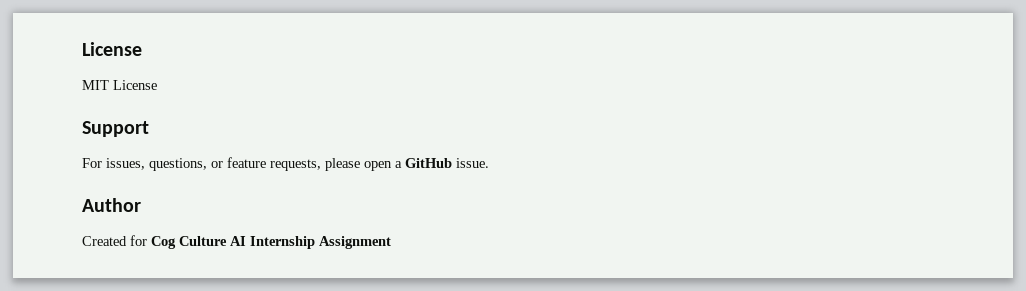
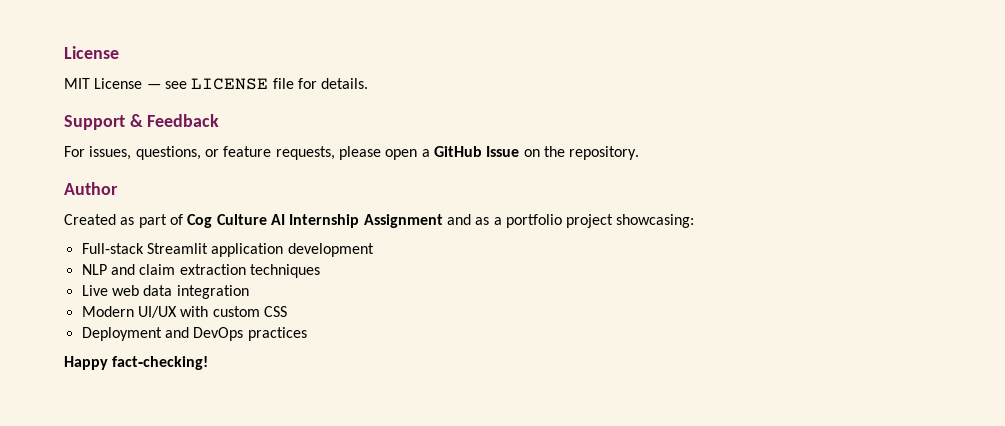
(157, 85) none -> [146,78,369,90] — see LICENSE file for details.
(149, 129) none -> [129,114,220,127] & Feedback
[456,158,489,168] issue. -> [486,146,640,160] Issue on the repository.
[130,235,147,246] for -> [120,214,183,228] as part of
(391, 242) none -> [446,214,695,228] [81,243,374,257] [81,264,320,278] [81,285,249,299] [81,306,287,318] [81,327,307,341] [64,356,209,370] and as a portfolio project showcasing: // Full‑stack Streamlit application development // NLP and claim extraction techniques // Live web data integration // Modern UI/UX with custom CSS // Deployment and DevOps practices // Happy fact‑checking!

